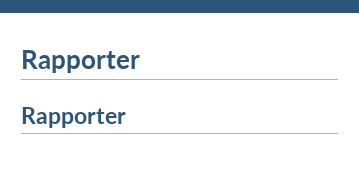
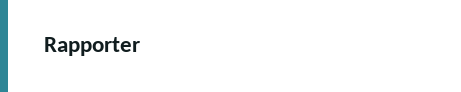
[21,50,140,73] [21,107,126,128] Rapporter // Rapporter -> [44,37,140,56] Rapporter

